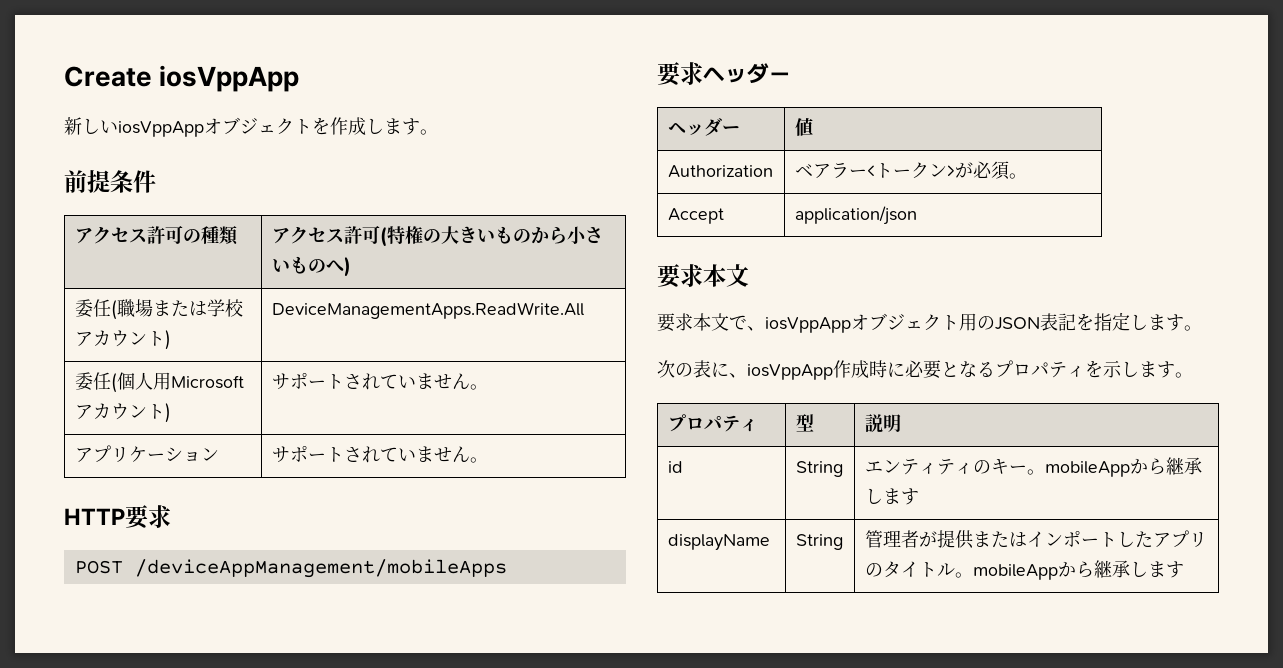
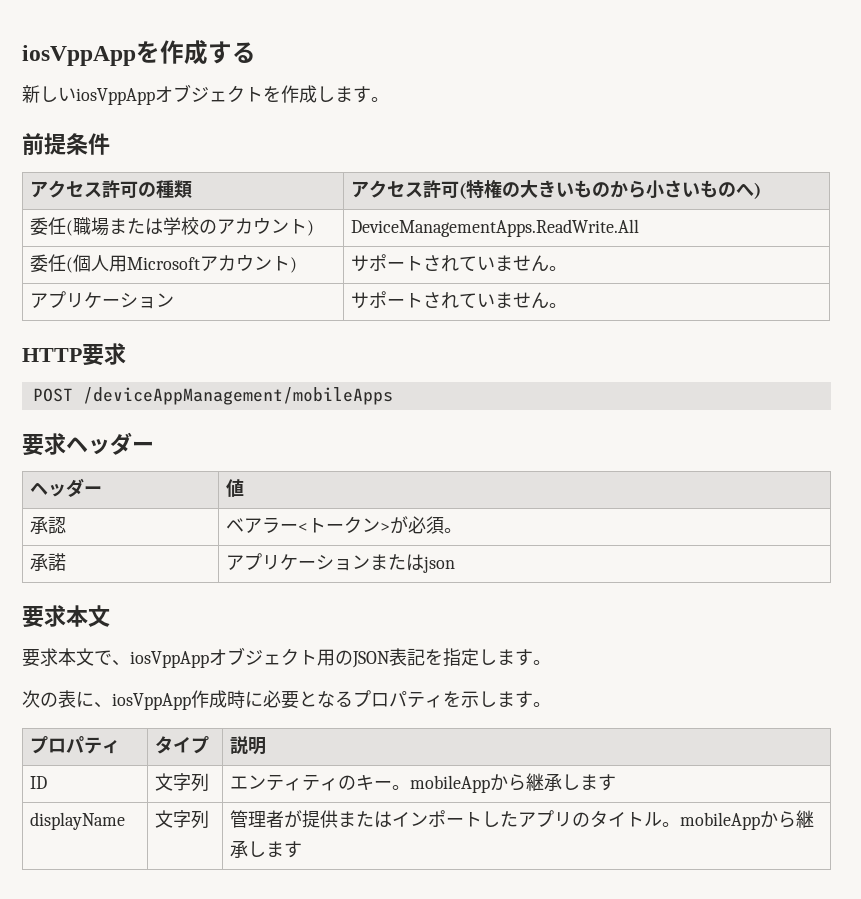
[64,65,300,92] Create iosVppApp -> [22,40,256,66] iosVppAppを作成する
(244, 308) none -> [199,219,218,234] の
[667,165,773,178] Authorization -> [30,516,67,534] 承認
[667,208,724,224] [794,206,917,225] Accept | application/json -> [30,553,67,571] [226,553,456,573] 承諾 | アプリケーションまたはjson
[795,414,814,432] 型 -> [155,736,210,754] タイプ
[667,461,683,473] [795,461,843,477] id | String -> [30,776,48,789] [155,773,210,792] ID | 文字列
[795,534,843,550] String -> [155,810,210,829] 文字列

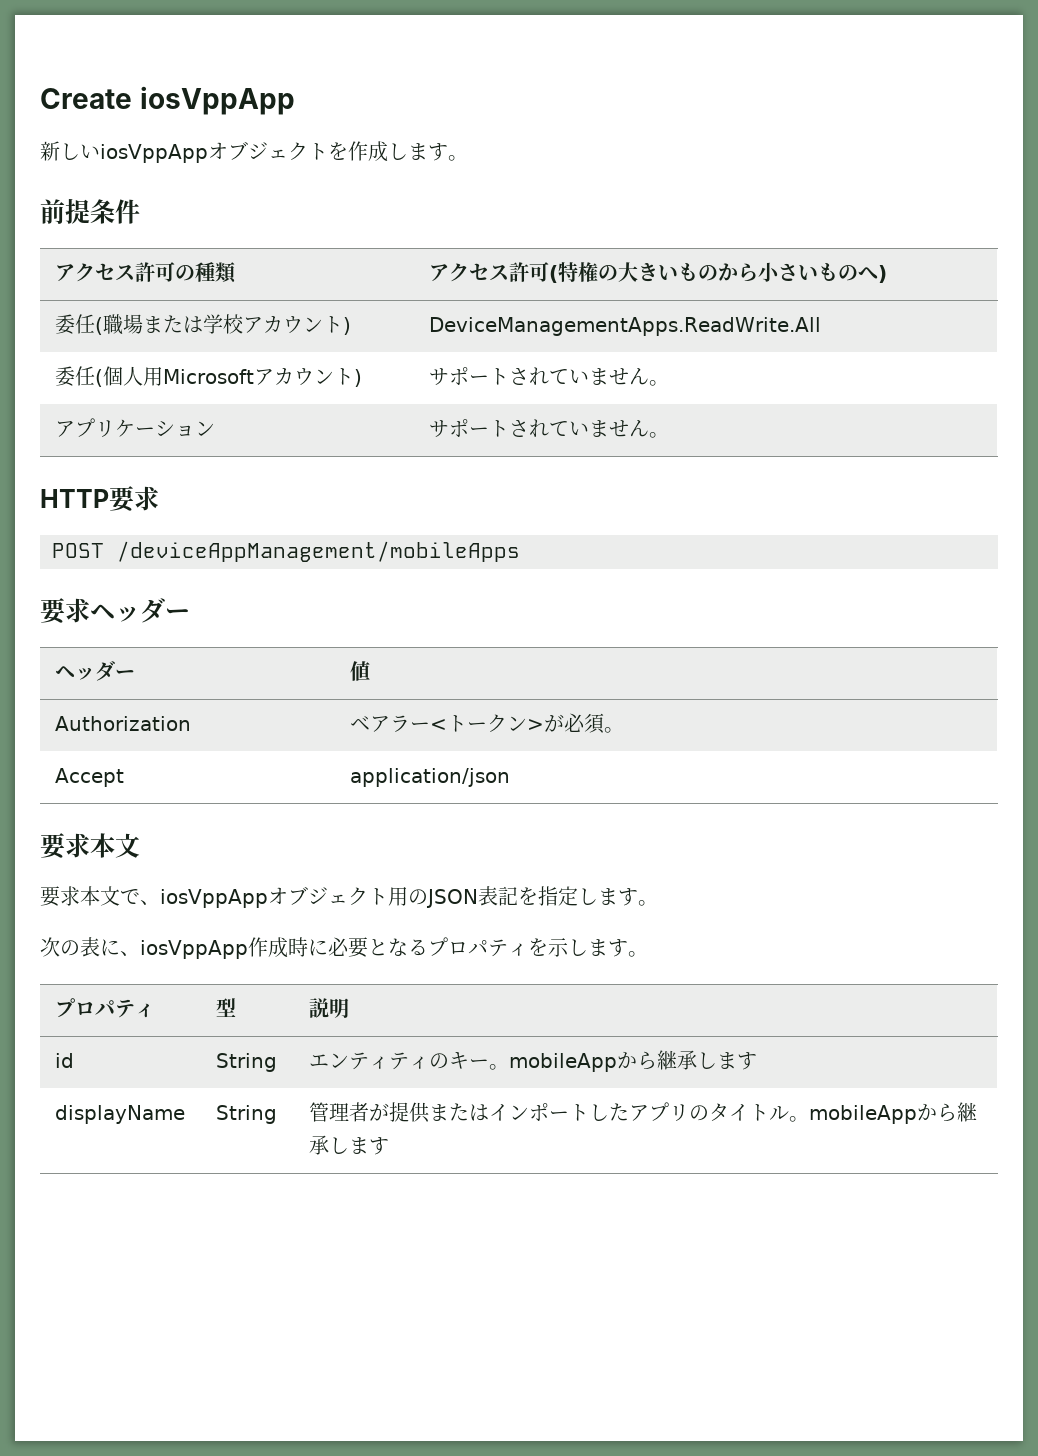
[22,40,256,66] iosVppAppを作成する -> [40,86,295,115] Create iosVppApp
[199,219,218,234] の -> (245, 324) none
[30,516,67,534] 承認 -> [55,716,192,731] Authorization
[30,553,67,571] [226,553,456,573] 承諾 | アプリケーションまたはjson -> [55,768,125,787] [350,768,511,787] Accept | application/json
[155,736,210,754] タイプ -> [216,998,237,1017] 型
[30,776,48,789] [155,773,210,792] ID | 文字列 -> [55,1053,75,1068] [216,1053,278,1072] id | String
[155,810,210,829] 文字列 -> [216,1105,278,1124] String

